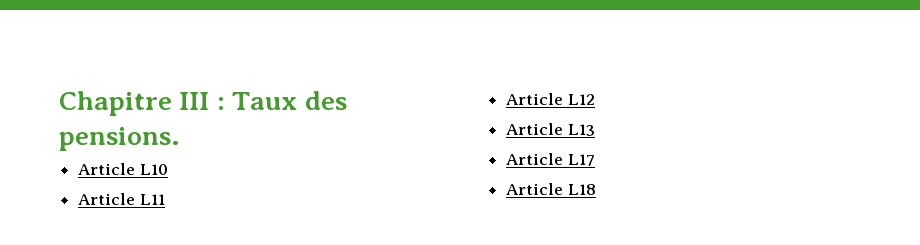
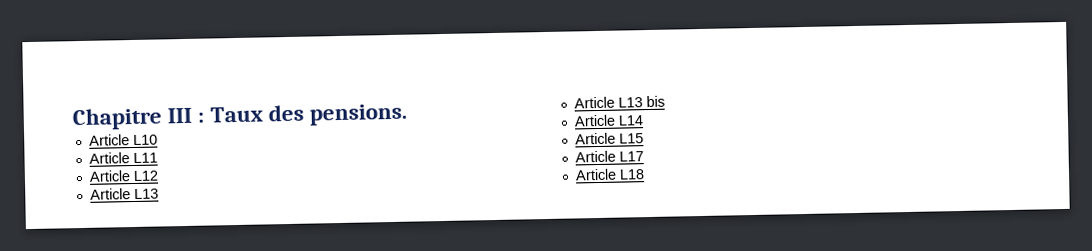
(595, 130) none -> [573,95,665,109] [573,114,644,127] [574,132,644,145] // Article L13 bis // Article L14 // Article L15

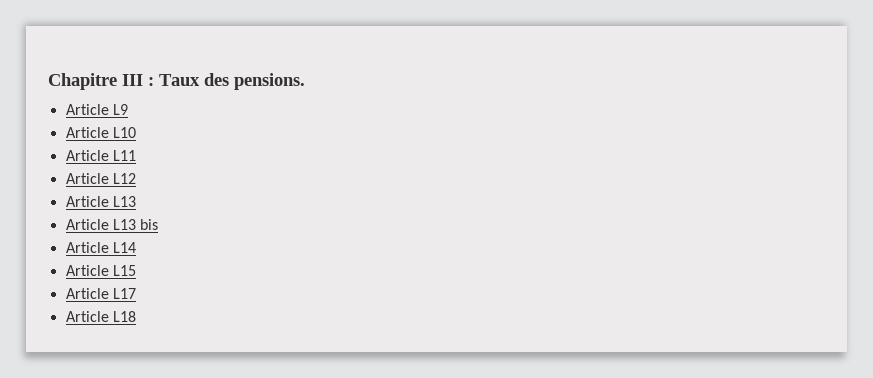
(408, 114) none -> [65,104,128,115] // Article L9

